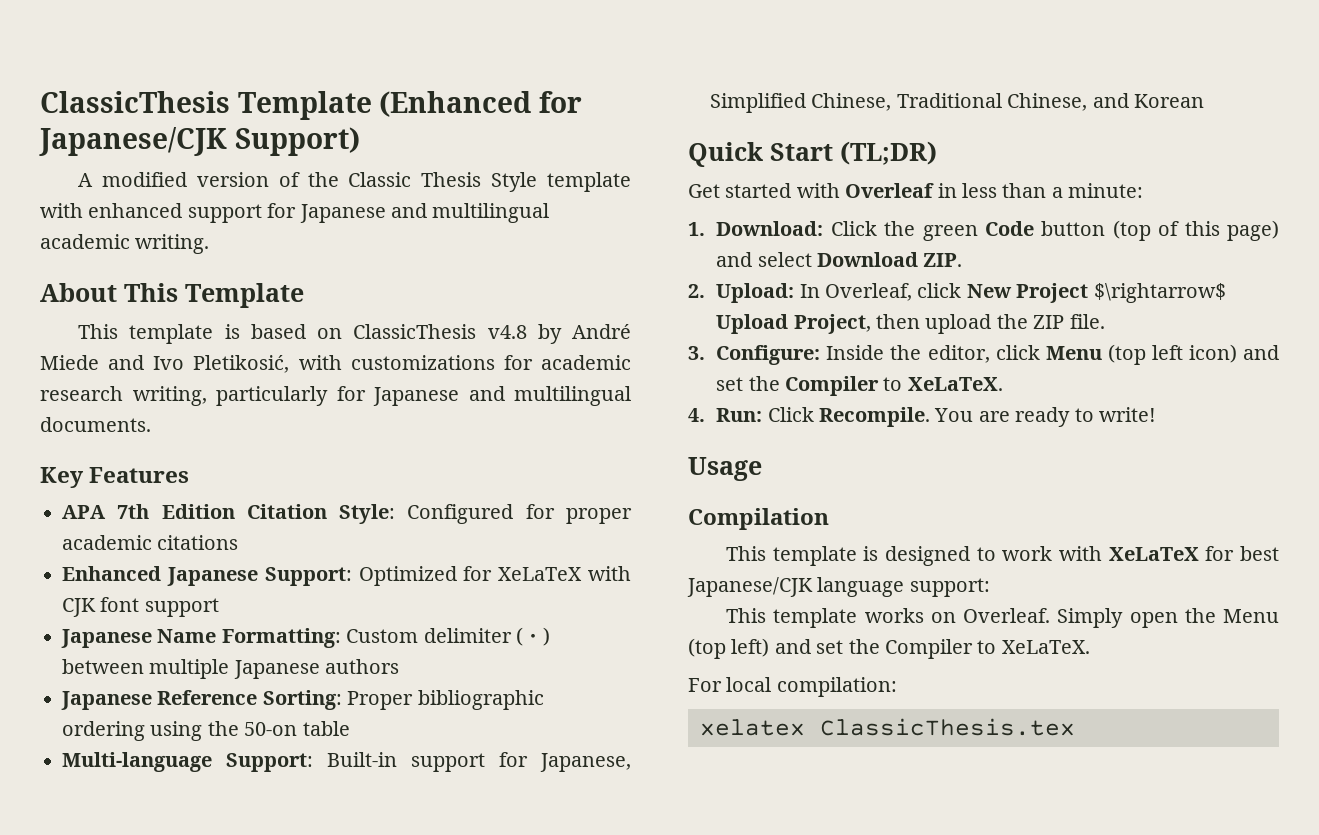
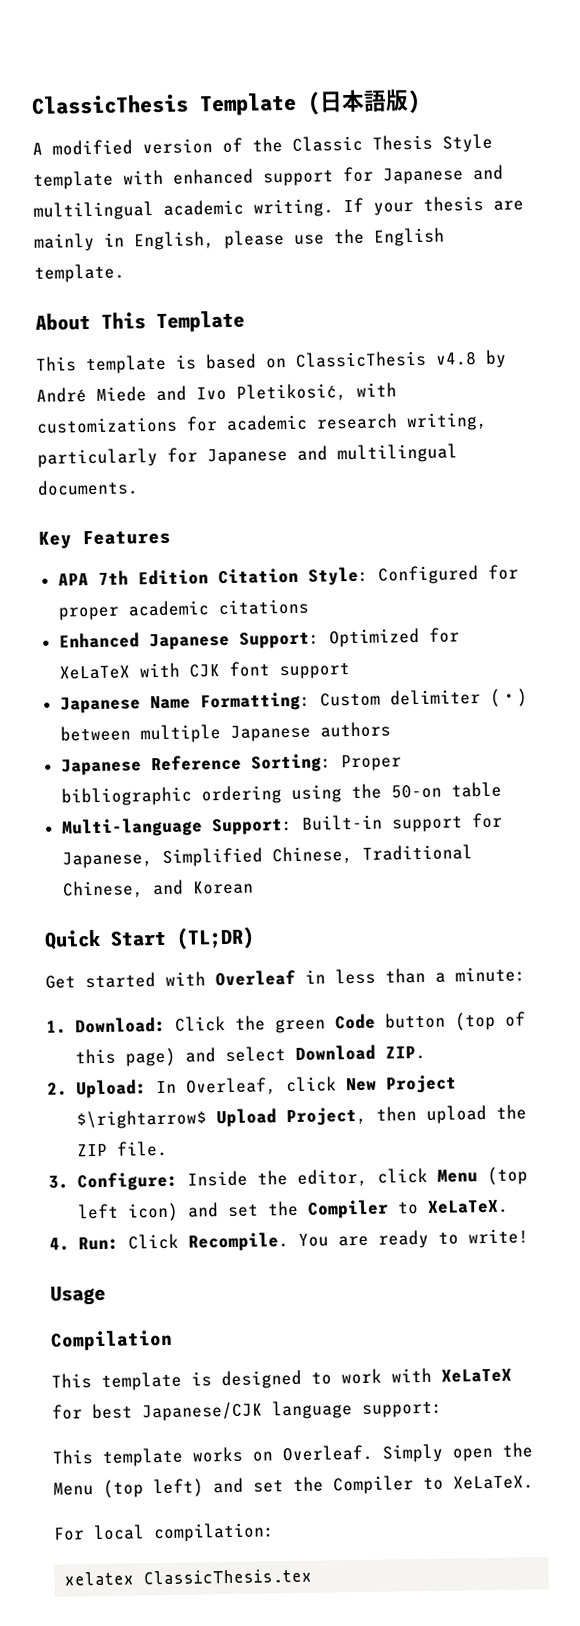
[379,91,582,117] [39,127,360,156] (Enhanced for Japanese/CJK Support) -> [307,89,421,115] (日本語版)
(210, 244) none -> [343,195,524,216] [34,227,445,252] [34,263,125,283] If your thesis are mainly in English, please use the English template.

